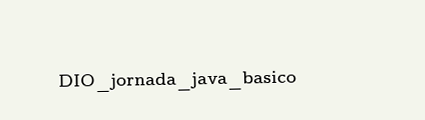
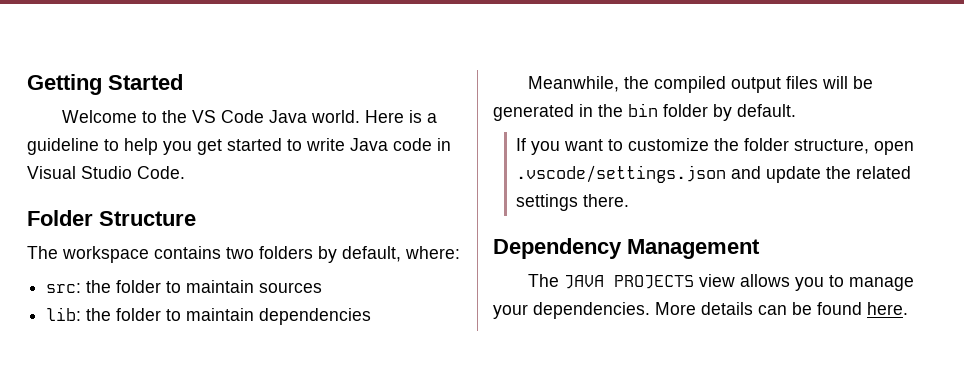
[58,70,297,93] DIO_jornada_java_basico -> [27,74,183,95] [61,110,437,123] [27,138,451,155] [27,166,185,179] [27,210,196,226] [27,246,460,263] [46,280,323,293] [46,307,372,325] [527,76,873,93] [493,103,796,121] [516,138,915,155] [516,165,912,183] [516,194,630,211] [493,238,760,259] [527,274,914,291] [493,302,908,319] Getting Started // Welcome to the VS Code Java world. Here is a guideline to help you get started to write Java code in Visual Studio Code. // Folder Structure // The workspace contains two folders by default, where: // src: the folder to maintain sources // lib: the folder to maintain dependencies // Meanwhile, the compiled output files will be generated in the bin folder by default. // If you want to customize the folder structure, open .vscode/settings.json and update the related settings there. // Dependency Management // The JAVA PROJECTS view allows you to manage your dependencies. More details can be found here.

